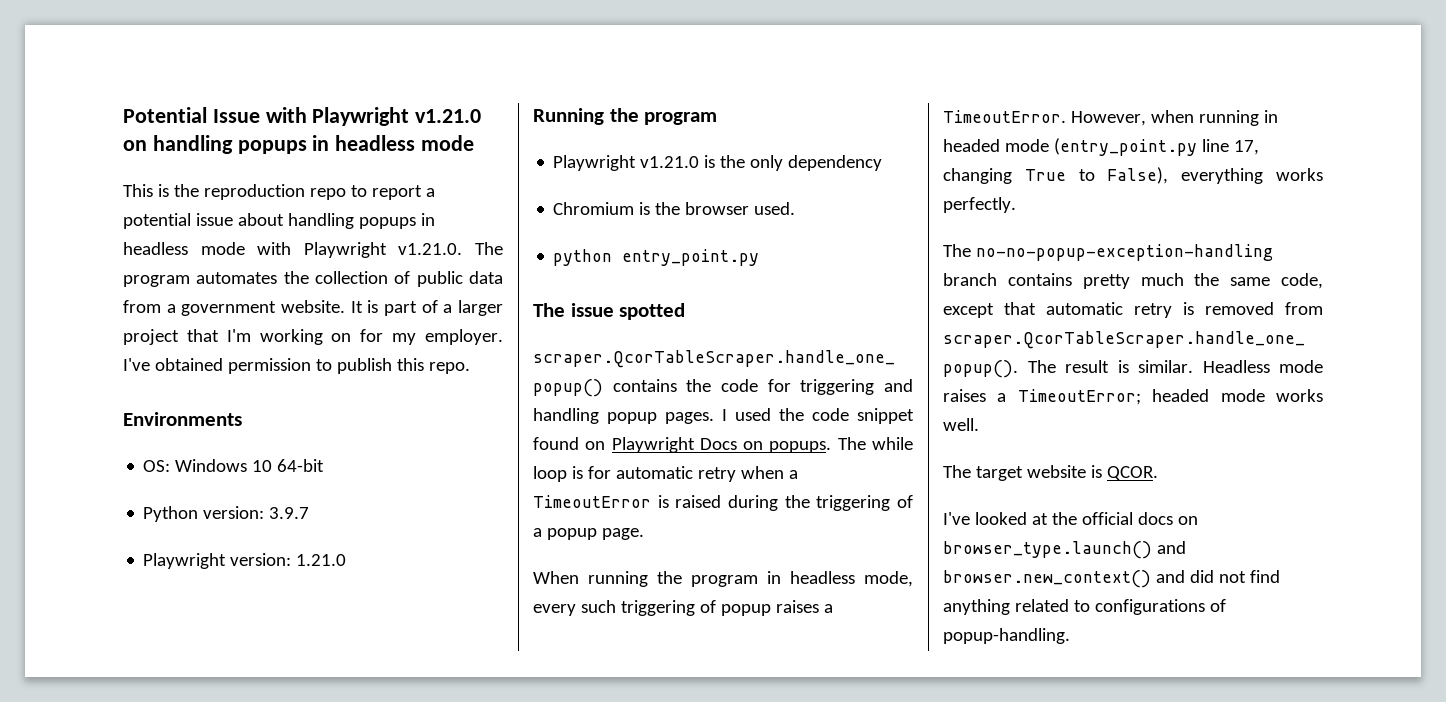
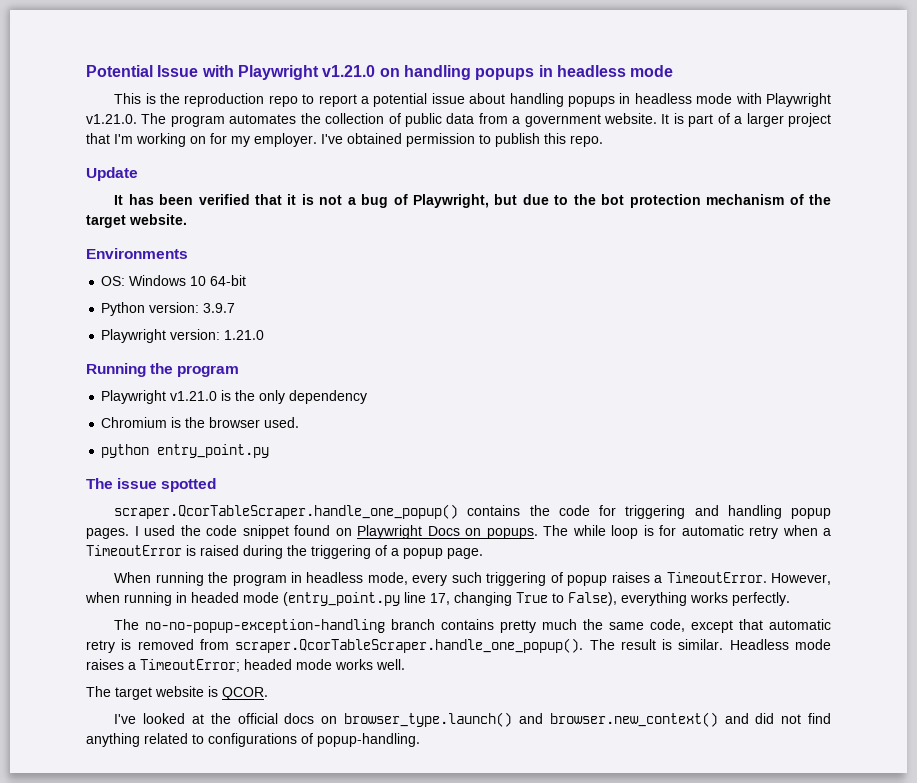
(470, 368) none -> [86,167,138,181] [114,194,831,208] [86,214,187,228] // Update // It has been verified that it is not a bug of Playwright, but due to the bot protection mechanism of the target website.

